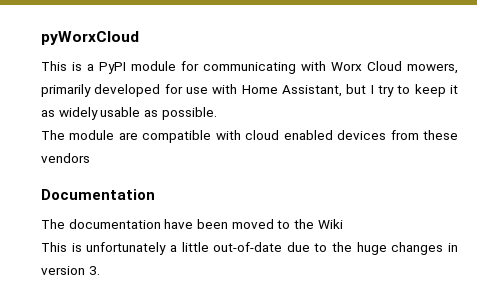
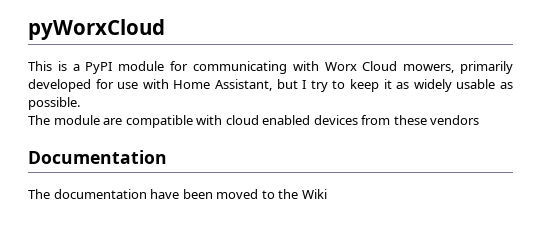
[41,242,458,255] [41,266,100,275] // This is unfortunately a little out-of-date due to the huge changes in version 3. -> (327, 194) none

